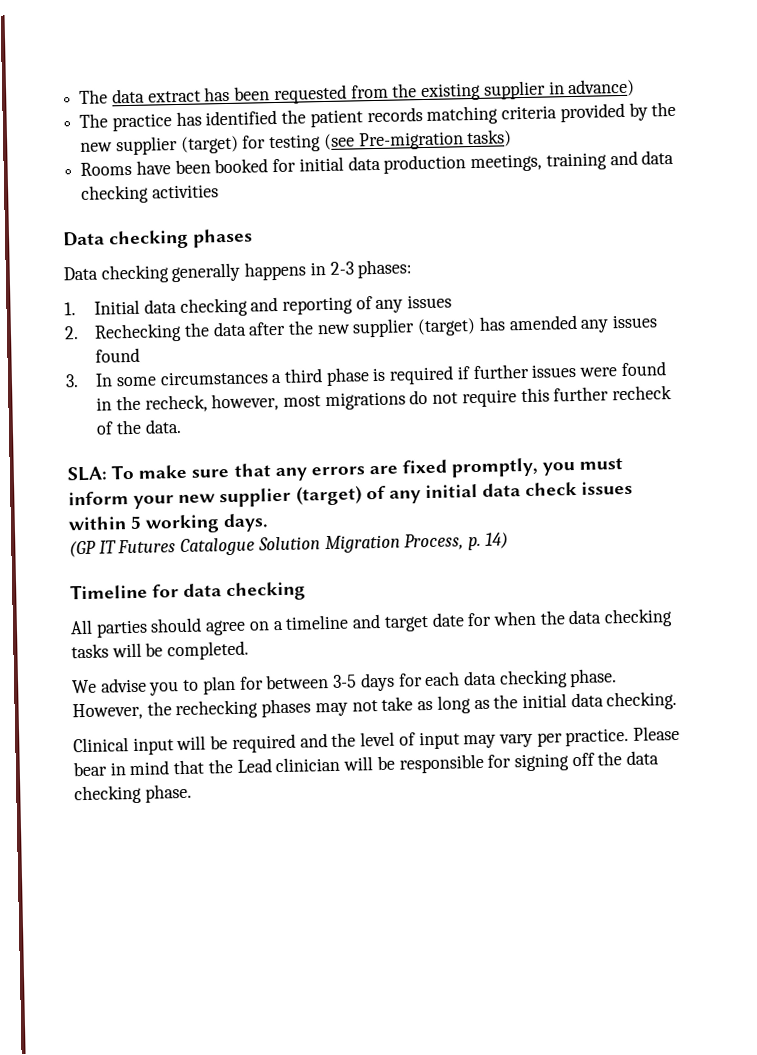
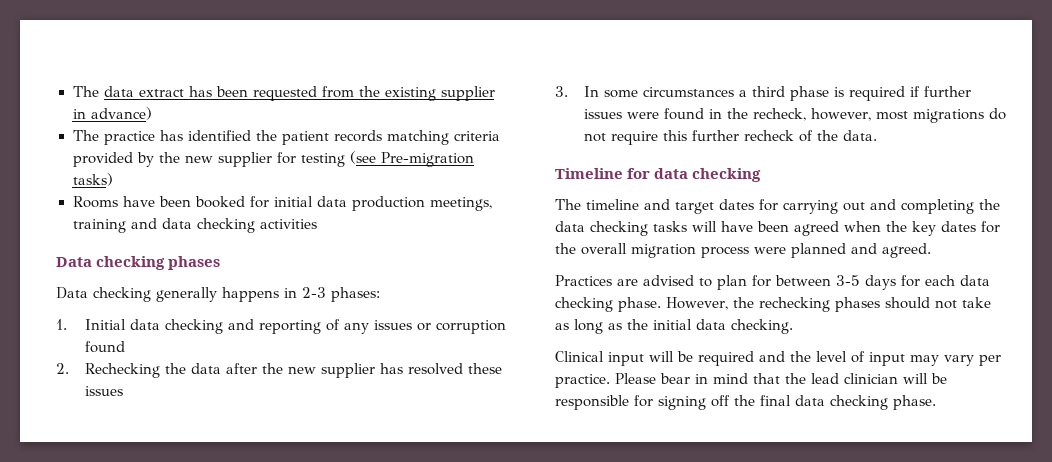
[180,135,239,154] (target) -> (272, 159) none
(453, 301) none -> [417,320,507,334] [85,341,126,353] or corruption found
[417,314,659,337] [95,347,141,363] (target) has amended any issues found -> [380,363,503,375] [85,386,124,396] has resolved these issues
[67,457,624,482] [68,480,634,509] [68,513,270,534] [69,532,509,558] [70,581,307,602] [70,610,537,638] SLA: To make sure that any errors are fixed promptly, you must inform your new supplier (target) of any initial data check issues within 5 working days. // (GP IT Futures Catalogue Solution Migration Process, p. 14) // Timeline for data checking // All parties should agree on a timeline and target date for when -> [555,168,762,182] [555,199,974,214] Timeline for data checking // The timeline and target dates for carrying out and completing
[145,640,250,661] [72,677,180,696] be completed. // We advise you -> [721,221,1000,236] [555,243,931,258] [555,275,694,286] have been agreed when the key dates for the overall migration process were planned and agreed. // Practices are advised
[314,702,348,717] may -> [885,297,930,309] should
[236,758,272,773] Lead -> [811,373,839,384] lead
(623, 758) none -> [760,395,791,406] final

